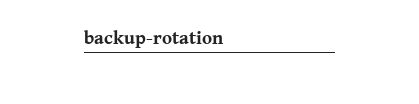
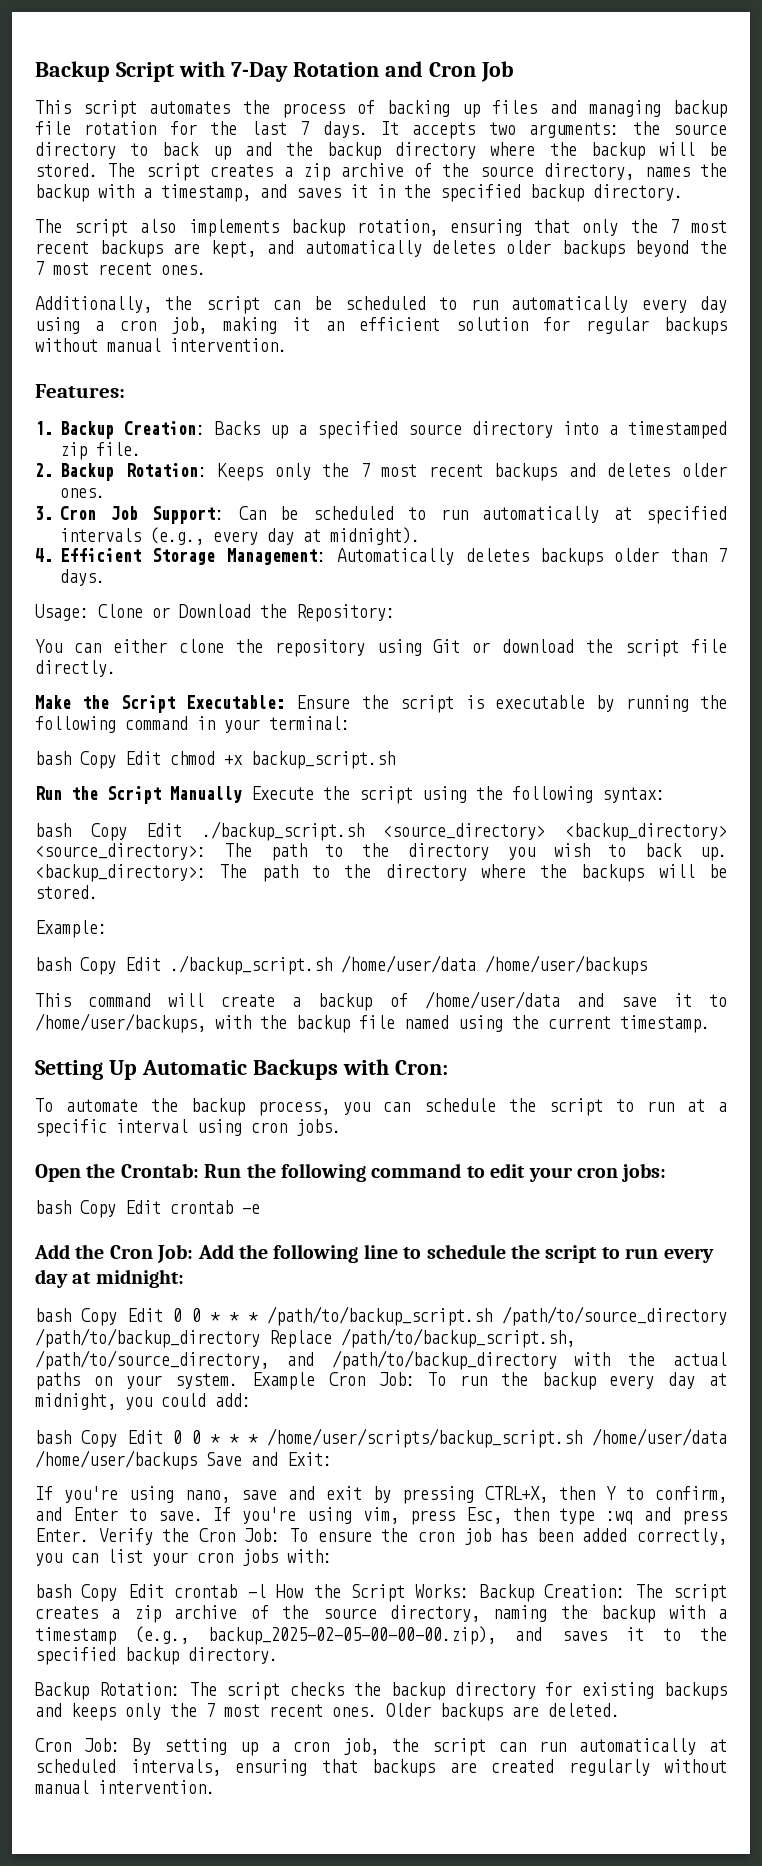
[84,30,224,48] backup-rotation -> [35,61,514,82] [35,100,727,118] [35,121,727,139] [35,142,727,160] [35,163,727,181] [35,184,683,202] [35,219,727,237] [35,240,727,258] [35,261,206,275] [35,296,727,314] [35,317,727,335] [35,338,287,352] [35,384,125,398] [35,421,727,439] [60,442,141,460] [35,463,727,481] [60,488,105,498] [35,506,727,524] [60,527,420,545] [35,548,727,566] [60,569,105,586] [35,604,395,622] [35,639,727,657] [35,660,116,677] [35,695,728,713] [35,716,350,733] [35,751,395,769] [35,786,665,804] [35,821,727,841] [35,843,727,861] [35,864,727,882] [35,885,98,899] [35,920,107,938] [35,955,647,975] [35,991,728,1011] [35,1013,710,1033] [35,1059,448,1080] [35,1098,728,1116] [35,1119,341,1137] [35,1163,667,1182] [35,1200,260,1218] [34,1244,714,1263] [35,1269,184,1288] [35,1306,727,1326] [35,1328,575,1348] [35,1350,727,1370] [35,1372,727,1390] [35,1393,251,1410] [35,1428,727,1448] [35,1450,332,1470] [35,1486,727,1504] [35,1507,727,1525] [35,1528,728,1545] [35,1549,332,1566] [35,1584,727,1602] [35,1605,727,1623] [35,1626,727,1645] [35,1647,278,1665] [35,1682,727,1700] [35,1703,620,1721] [35,1738,728,1756] [35,1759,727,1777] [35,1780,215,1794] Backup Script with 7-Day Rotation and Cron Job // This script automates the process of backing up files and managing backup file rotation for the last 7 days. It accepts two arguments: the source directory to back up and the backup directory where the backup will be stored. The script creates a zip archive of the source directory, names the backup with a timestamp, and saves it in the specified backup directory. // The script also implements backup rotation, ensuring that only the 7 most recent backups are kept, and automatically deletes older backups beyond the 7 most recent ones. // Additionally, the script can be scheduled to run automatically every day using a cron job, making it an efficient solution for regular backups without manual intervention. // Features: // 1. Backup Creation: Backs up a specified source directory into a timestamped zip file. // 2. Backup Rotation: Keeps only the 7 most recent backups and deletes older ones. // 3. Cron Job Support: Can be scheduled to run automatically at specified intervals (e.g., every day at midnight). // 4. Efficient Storage Management: Automatically deletes backups older than 7 days. // Usage: Clone or Download the Repository: // You can either clone the repository using Git or download the script file directly. // Make the Script Executable: Ensure the script is executable by running the following command in your terminal: // bash Copy Edit chmod +x backup_script.sh // Run the Script Manually Execute the script using the following syntax: // bash Copy Edit ./backup_script.sh <source_directory> <backup_directory> <source_directory>: The path to the directory you wish to back up. <backup_directory>: The path to the directory where the backups will be stored. // Example: // bash Copy Edit ./backup_script.sh /home/user/data /home/user/backups // This command will create a backup of /home/user/data and save it to /home/user/backups, with the backup file named using the current timestamp. // Setting Up Automatic Backups with Cron: // To automate the backup process, you can schedule the script to run at a specific interval using cron jobs. // Open the Crontab: Run the following command to edit your cron jobs: // bash Copy Edit crontab -e // Add the Cron Job: Add the following line to schedule the script to run every day at midnight: // bash Copy Edit 0 0 * * * /path/to/backup_script.sh /path/to/source_directory /path/to/backup_directory Replace /path/to/backup_script.sh, /path/to/source_directory, and /path/to/backup_directory with the actual paths on your system. Example Cron Job: To run the backup every day at midnight, you could add: // bash Copy Edit 0 0 * * * /home/user/scripts/backup_script.sh /home/user/data /home/user/backups Save and Exit: // If you're using nano, save and exit by pressing CTRL+X, then Y to confirm, and Enter to save. If you're using vim, press Esc, then type :wq and press Enter. Verify the Cron Job: To ensure the cron job has been added correctly, you can list your cron jobs with: // bash Copy Edit crontab -l How the Script Works: Backup Creation: The script creates a zip archive of the source directory, naming the backup with a timestamp (e.g., backup_2025-02-05-00-00-00.zip), and saves it to the specified backup directory. // Backup Rotation: The script checks the backup directory for existing backups and keeps only the 7 most recent ones. Older backups are deleted. // Cron Job: By setting up a cron job, the script can run automatically at scheduled intervals, ensuring that backups are created regularly without manual intervention.

